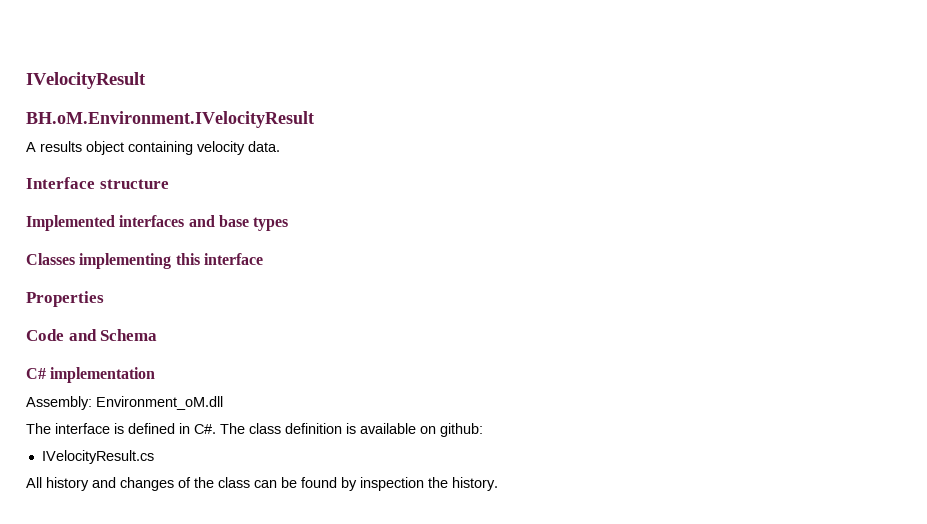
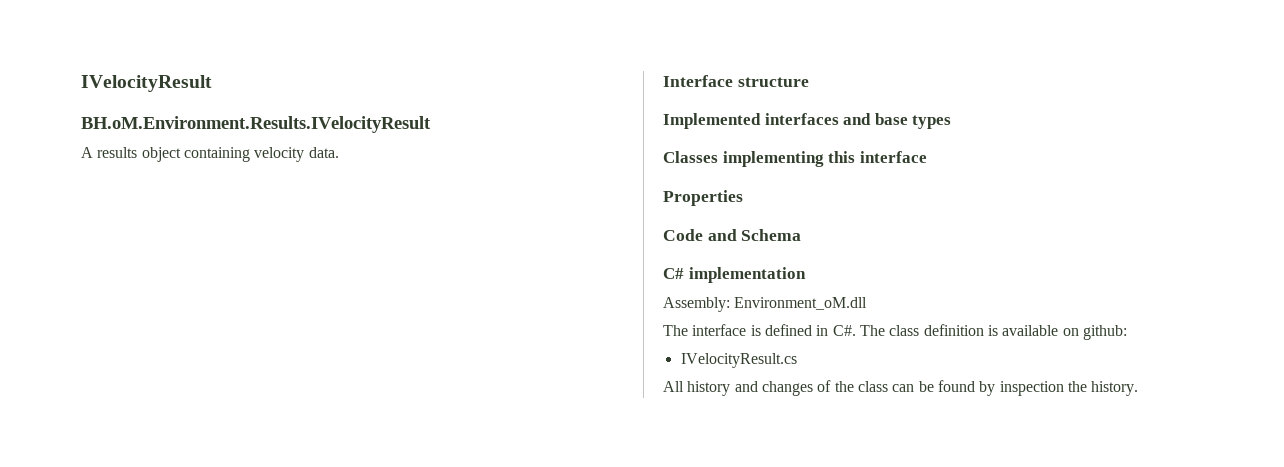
[26,111,314,128] BH.oM.Environment.IVelocityResult -> [81,116,431,133] BH.oM.Environment.Results.IVelocityResult

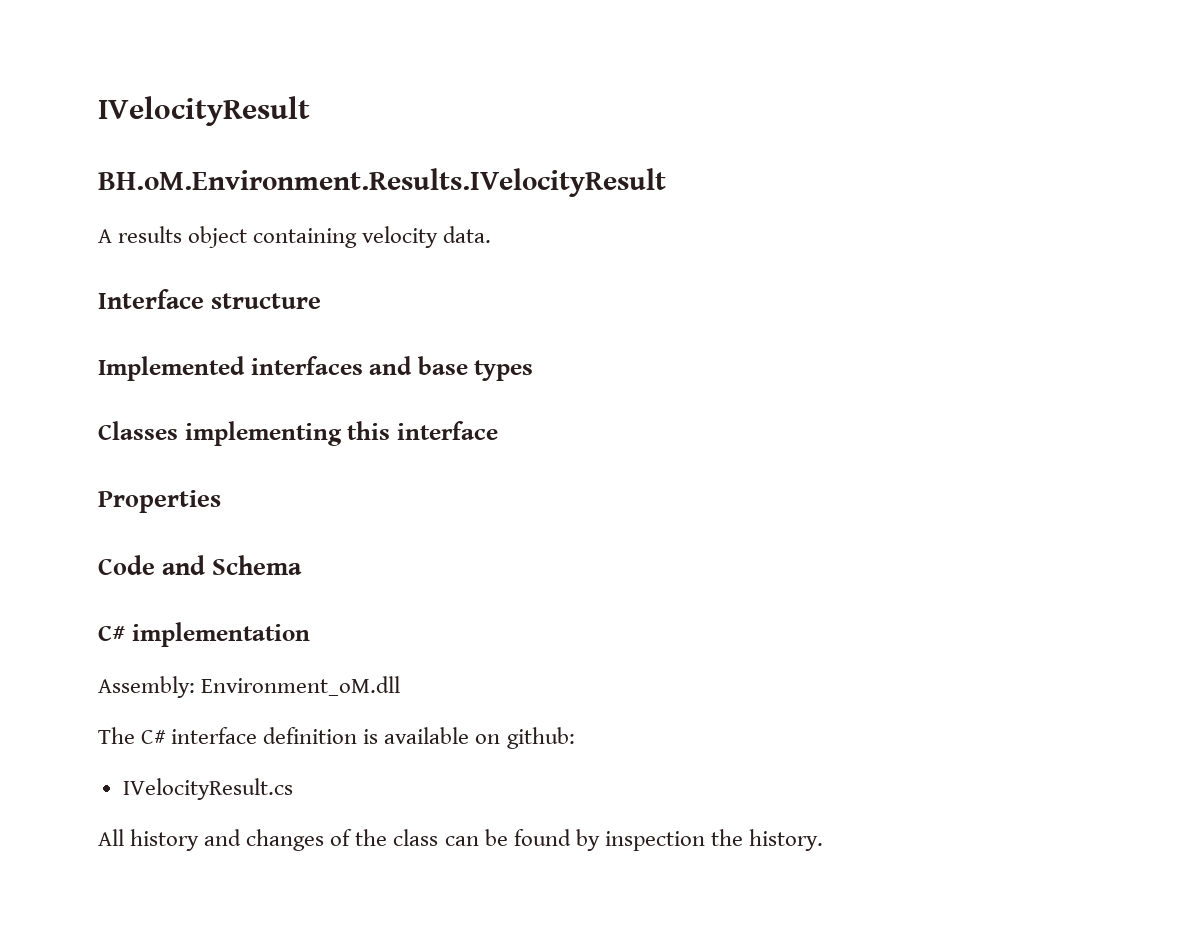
[692,324,920,336] interface is defined in C#. The class -> [141,727,258,744] C# interface

